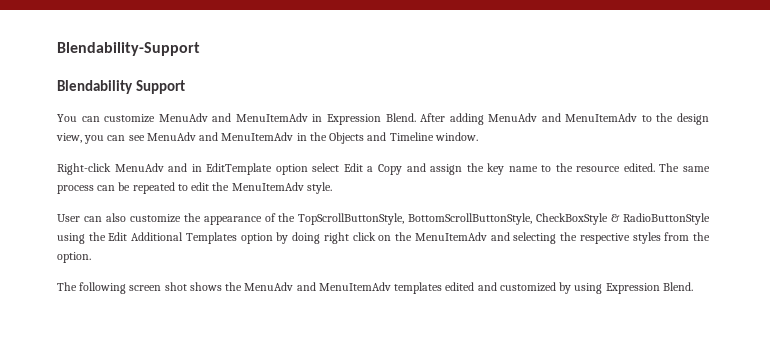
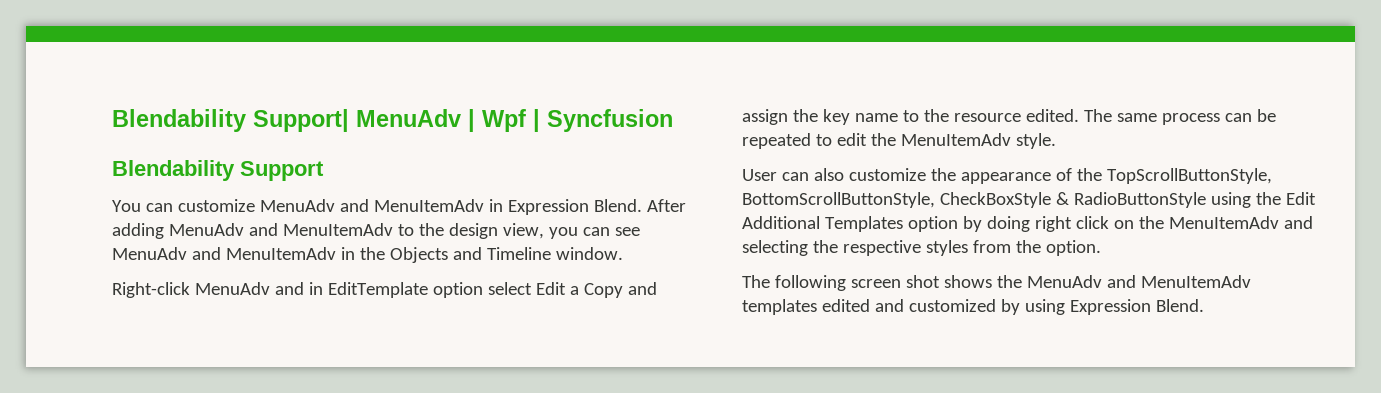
[57,42,200,56] Blendability-Support -> [112,109,673,132] Blendability Support| MenuAdv | Wpf | Syncfusion

